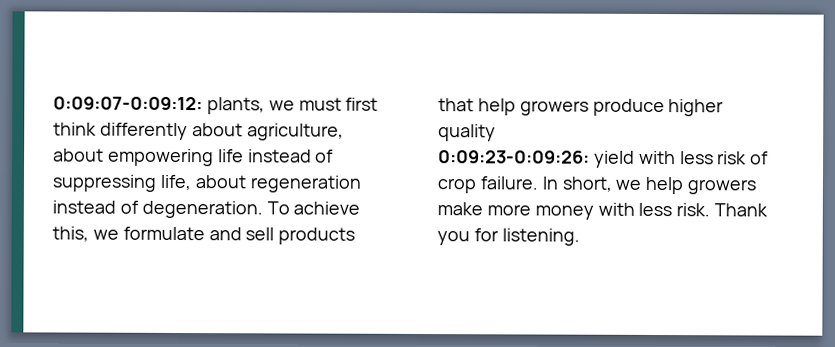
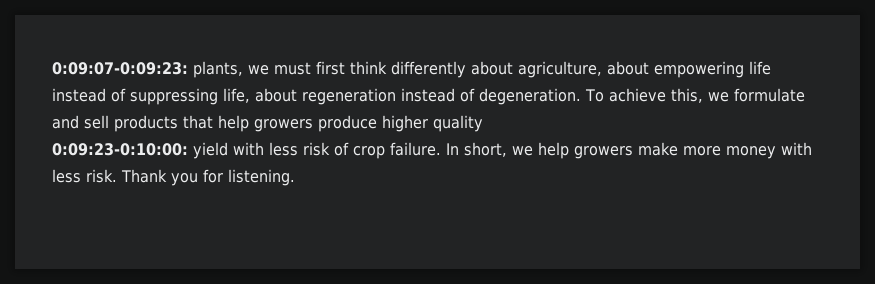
[53,96,203,111] 0:09:07-0:09:12: -> [52,62,188,75] 0:09:07-0:09:23:
[438,150,590,164] 0:09:23-0:09:26: -> [52,143,188,156] 0:09:23-0:10:00:

